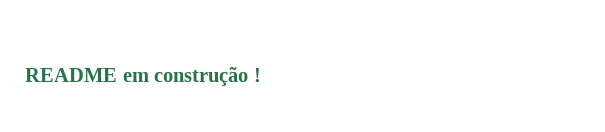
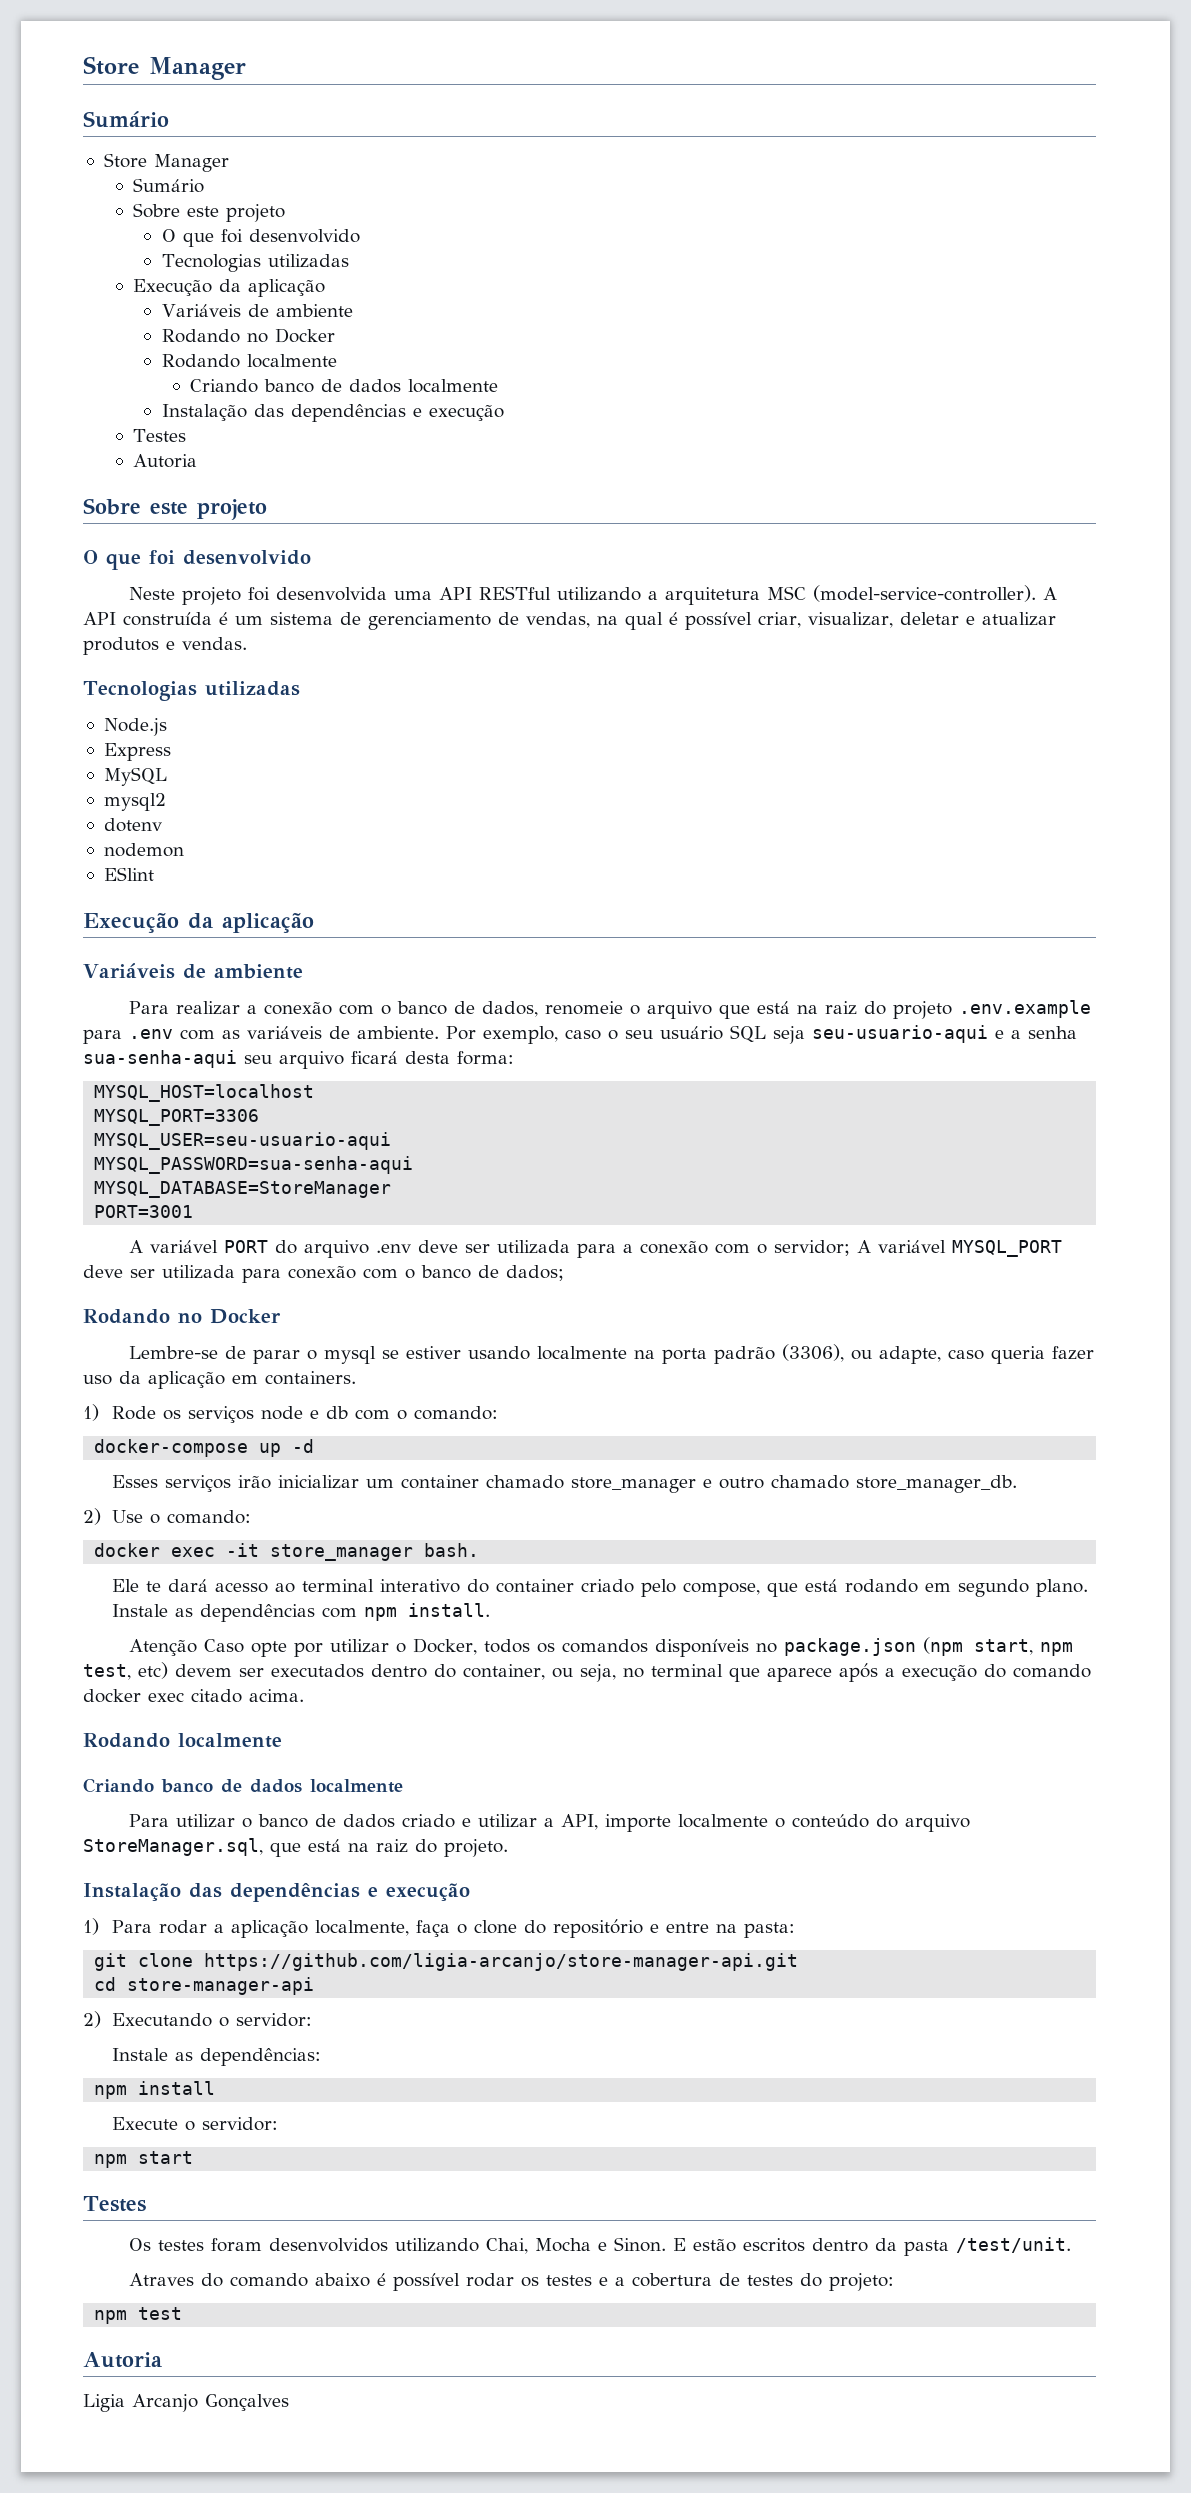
[25,67,261,87] README em construção ! -> [83,56,246,80] [83,111,169,128] [103,153,229,172] [132,178,204,193] [132,203,285,222] [161,229,360,247] [161,254,349,272] [132,279,325,297] [161,304,353,317] [161,328,335,343] [161,354,337,368] [190,379,499,393] [161,404,504,422] [132,429,186,442] [132,454,197,468] [83,498,267,520] [83,550,311,570] [128,585,1057,605] [83,612,1056,630] [83,637,247,655] [83,681,300,701] [103,718,167,736] [103,743,171,761] [103,767,167,786] [103,793,166,811] [103,818,162,832] [103,843,184,857] [103,867,154,881] [83,912,314,933] [83,963,303,979] [128,1000,1091,1019] [83,1025,1077,1044] [83,1050,514,1069] [94,1084,315,1102] [94,1109,260,1126] [94,1132,392,1150] [94,1156,414,1174] [94,1181,392,1198] [94,1205,194,1218] [128,1240,1062,1258] [83,1265,564,1283] [83,1309,281,1324] [128,1344,1094,1364] [83,1371,356,1389] [83,1404,498,1423] [94,1439,315,1457] [111,1475,1017,1493] [83,1508,251,1525] [94,1543,480,1561] [111,1579,1088,1597] [111,1603,490,1622] [128,1637,1073,1657] [83,1662,1091,1682] [83,1689,304,1703] [83,1733,282,1748] [83,1778,403,1793] [128,1814,970,1832] [83,1838,508,1857] [83,1883,470,1902] [83,1918,795,1938] [94,1953,799,1971] [94,1977,315,1995] [83,2011,312,2028] [111,2048,321,2066] [94,2081,216,2099] [111,2117,278,2131] [94,2151,194,2168] [83,2196,146,2212] [128,2237,1071,2256] [128,2273,894,2291] [94,2307,183,2324] [83,2352,162,2368] [83,2394,289,2412] Store Manager // Sumário // Store Manager // Sumário // Sobre este projeto // O que foi desenvolvido // Tecnologias utilizadas // Execução da aplicação // Variáveis de ambiente // Rodando no Docker // Rodando localmente // Criando banco de dados localmente // Instalação das dependências e execução // Testes // Autoria // Sobre este projeto // O que foi desenvolvido // Neste projeto foi desenvolvida uma API RESTful utilizando a arquitetura MSC (model-service-controller). A API construída é um sistema de gerenciamento de vendas, na qual é possível criar, visualizar, deletar e atualizar produtos e vendas. // Tecnologias utilizadas // Node.js // Express // MySQL // mysql2 // dotenv // nodemon // ESlint // Execução da aplicação // Variáveis de ambiente // Para realizar a conexão com o banco de dados, renomeie o arquivo que está na raiz do projeto .env.example para .env com as variáveis de ambiente. Por exemplo, caso o seu usuário SQL seja seu-usuario-aqui e a senha sua-senha-aqui seu arquivo ficará desta forma: // MYSQL_HOST=localhost // MYSQL_PORT=3306 // MYSQL_USER=seu-usuario-aqui // MYSQL_PASSWORD=sua-senha-aqui // MYSQL_DATABASE=StoreManager // PORT=3001 // A variável PORT do arquivo .env deve ser utilizada para a conexão com o servidor; A variável MYSQL_PORT deve ser utilizada para conexão com o banco de dados; // Rodando no Docker // Lembre-se de parar o mysql se estiver usando localmente na porta padrão (3306), ou adapte, caso queria fazer uso da aplicação em containers. // 1) Rode os serviços node e db com o comando: // docker-compose up -d // Esses serviços irão inicializar um container chamado store_manager e outro chamado store_manager_db. // 2) Use o comando: // docker exec -it store_manager bash. // Ele te dará acesso ao terminal interativo do container criado pelo compose, que está rodando em segundo plano. Instale as dependências com npm install. // Atenção Caso opte por utilizar o Docker, todos os comandos disponíveis no package.json (npm start, npm test, etc) devem ser executados dentro do container, ou seja, no terminal que aparece após a execução do comando docker exec citado acima. // Rodando localmente // Criando banco de dados localmente // Para utilizar o banco de dados criado e utilizar a API, importe localmente o conteúdo do arquivo StoreManager.sql, que está na raiz do projeto. // Instalação das dependências e execução // 1) Para rodar a aplicação localmente, faça o clone do repositório e entre na pasta: // git clone https://github.com/ligia-arcanjo/store-manager-api.git // cd store-manager-api // 2) Executando o servidor: // Instale as dependências: // npm install // Execute o servidor: // npm start // Testes // Os testes foram desenvolvidos utilizando Chai, Mocha e Sinon. E estão escritos dentro da pasta /test/unit. // Atraves do comando abaixo é possível rodar os testes e a cobertura de testes do projeto: // npm test // Autoria // Ligia Arcanjo Gonçalves

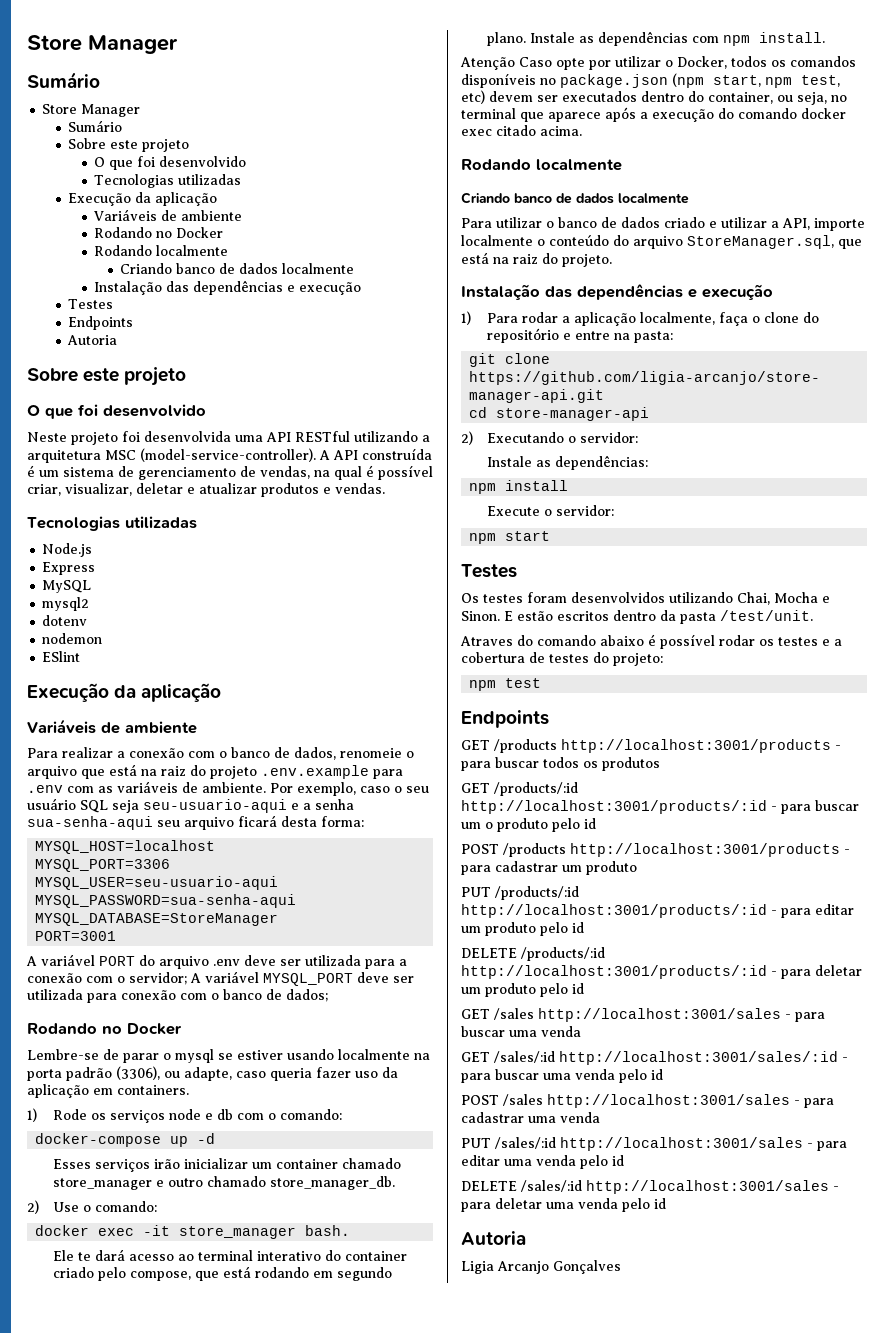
(186, 435) none -> [68,316,134,330] // Endpoints
(183, 2313) none -> [461,710,549,728] [461,739,841,753] [461,757,660,771] [461,782,578,796] [461,800,859,814] [461,818,596,832] [461,843,850,857] [461,861,637,875] [461,886,579,900] [461,904,854,918] [461,922,584,936] [461,947,605,961] [461,965,862,979] [461,983,584,997] [461,1008,825,1022] [461,1026,581,1037] [461,1051,848,1065] [461,1069,663,1083] [461,1094,834,1108] [461,1112,600,1123] [461,1137,847,1151] [461,1155,624,1169] [461,1180,839,1194] [461,1198,666,1212] // Endpoints // GET /products http://localhost:3001/products - para buscar todos os produtos // GET /products/:id http://localhost:3001/products/:id - para buscar um o produto pelo id // POST /products http://localhost:3001/products - para cadastrar um produto // PUT /products/:id http://localhost:3001/products/:id - para editar um produto pelo id // DELETE /products/:id http://localhost:3001/products/:id - para deletar um produto pelo id // GET /sales http://localhost:3001/sales - para buscar uma venda // GET /sales/:id http://localhost:3001/sales/:id - para buscar uma venda pelo id // POST /sales http://localhost:3001/sales - para cadastrar uma venda // PUT /sales/:id http://localhost:3001/sales - para editar uma venda pelo id // DELETE /sales/:id http://localhost:3001/sales - para deletar uma venda pelo id

